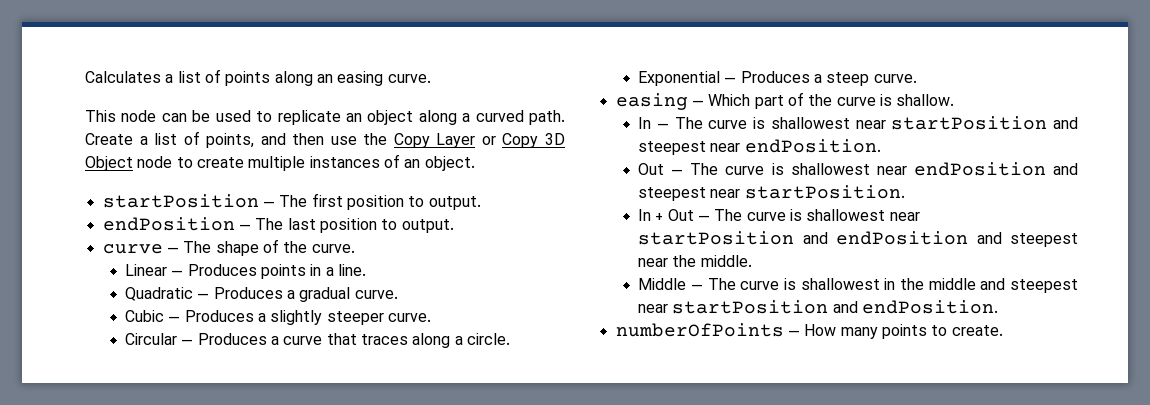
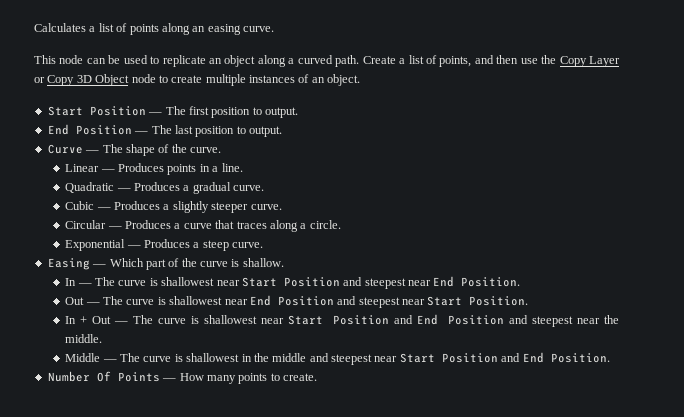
[102,194,259,208] startPosition -> [47,106,146,116] Start Position
[102,217,235,231] endPosition -> [47,124,132,135] End Position
[102,244,163,254] curve -> [47,144,83,154] Curve
[615,93,688,110] easing -> [47,258,90,270] Easing
[891,116,1078,130] [638,139,881,155] [638,162,1078,176] [638,185,905,201] startPosition and steepest near endPosition. // Out — The curve is shallowest near endPosition and steepest near startPosition. -> [241,276,521,289] [65,295,529,308] Start Position and steepest near End Position. // Out — The curve is shallowest near End Position and steepest near Start Position.
[638,231,969,245] startPosition and endPosition -> [287,314,505,325] Start Position and End Position
[672,300,999,314] [615,323,784,337] startPosition and endPosition. // numberOfPoints -> [399,352,610,363] [47,371,160,382] Start Position and End Position. // Number Of Points

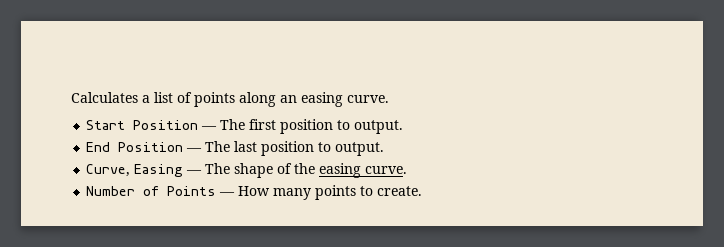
[34,55,620,67] [34,74,361,86] // This node can be used to replicate an object along a curved path. Create a list of points, and then use the Copy Layer or Copy 3D Object node to create multiple instances of an object. -> (389, 99) none
[47,144,83,154] Curve -> [86,164,184,177] Curve, Easing
[190,147,221,153] [65,163,243,175] [65,182,265,194] [65,201,282,213] [65,220,341,232] [65,239,264,251] [47,258,284,270] [65,276,521,289] [65,295,529,308] [65,314,620,327] [65,334,103,343] [65,352,610,365] [47,371,111,382] curve. // Linear — Produces points in a line. // Quadratic — Produces a gradual curve. // Cubic — Produces a slightly steeper curve. // Circular — Produces a curve that traces along a circle. // Exponential — Produces a steep curve. // Easing — Which part of the curve is shallow. // In — The curve is shallowest near Start Position and steepest near End Position. // Out — The curve is shallowest near End Position and steepest near Start Position. // In + Out — The curve is shallowest near Start Position and End Position and steepest near the middle. // Middle — The curve is shallowest in the middle and steepest near Start Position and End Position. // Number Of -> [319,163,408,178] [86,186,160,196] easing curve. // Number of

